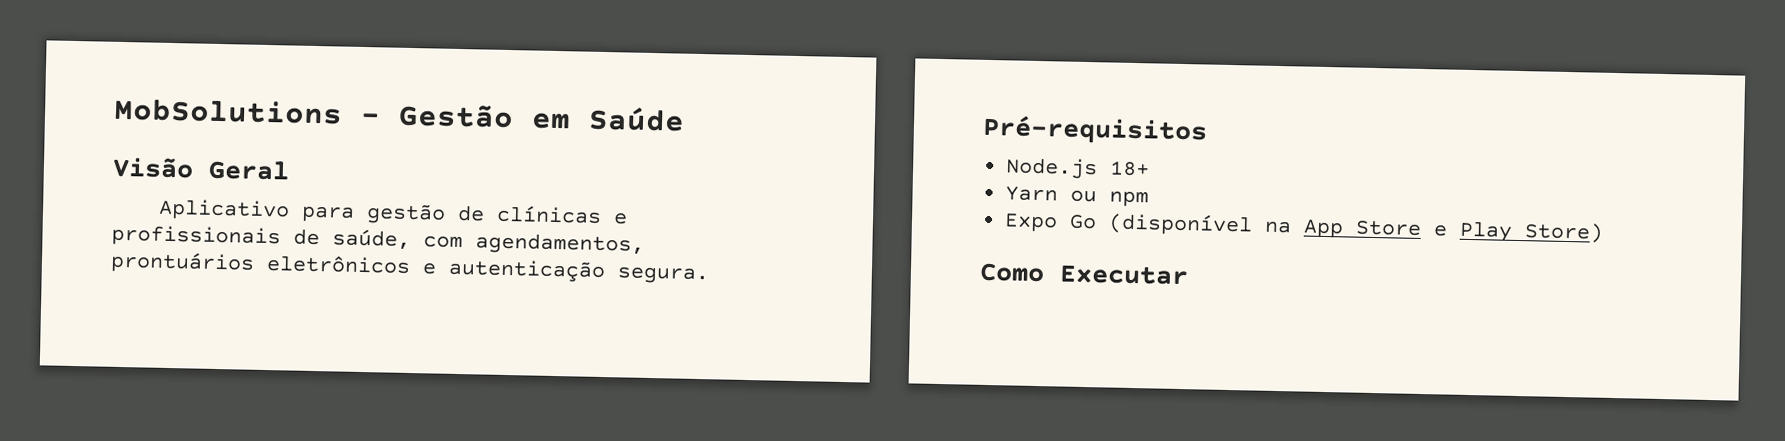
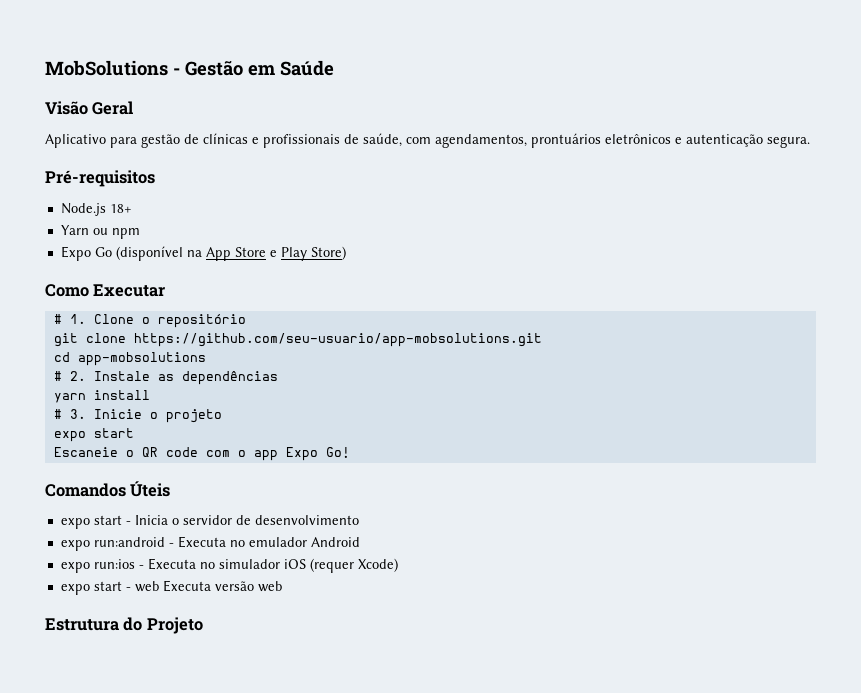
(1189, 275) none -> [53,314,246,328] [53,333,542,347] [53,352,206,366] [53,371,278,385] [53,390,150,403] [53,409,222,423] [53,428,134,442] [53,447,350,461] [45,481,171,497] [60,515,359,529] [60,536,360,551] [60,558,398,573] [60,580,282,595] [45,617,203,634] // # 1. Clone o repositório // git clone https://github.com/seu-usuario/app-mobsolutions.git // cd app-mobsolutions // # 2. Instale as dependências // yarn install // # 3. Inicie o projeto // expo start // Escaneie o QR code com o app Expo Go! // Comandos Úteis // expo start - Inicia o servidor de desenvolvimento // expo run:android - Executa no emulador Android // expo run:ios - Executa no simulador iOS (requer Xcode) // expo start - web Executa versão web // Estrutura do Projeto

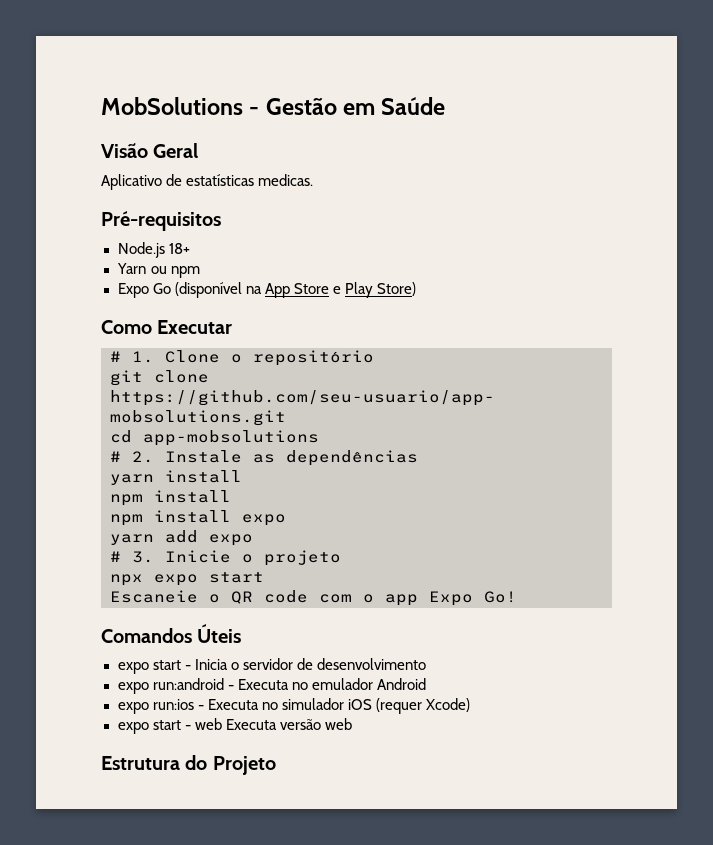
[110,133,810,148] para gestão de clínicas e profissionais de saúde, com agendamentos, prontuários eletrônicos e autenticação segura. -> [166,174,314,186] de estatísticas medicas.
(150, 395) none -> [110,490,231,506] [110,510,286,526] [110,530,253,546] // npm install // npm install expo // yarn add expo
(222, 416) none -> [110,574,143,586] npx

